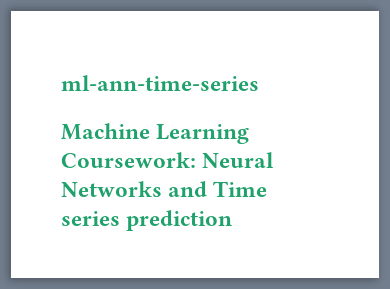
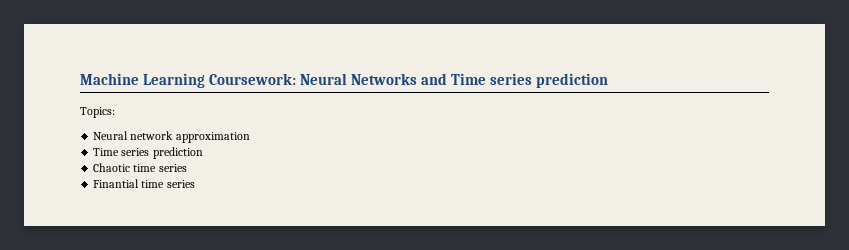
[61,75,259,91] ml-ann-time-series // -> (80, 79) none
(233, 220) none -> [80,107,115,118] [93,131,250,143] [93,147,203,159] [93,163,187,172] [93,179,195,188] // Topics: // Neural network approximation // Time series prediction // Chaotic time series // Finantial time series

